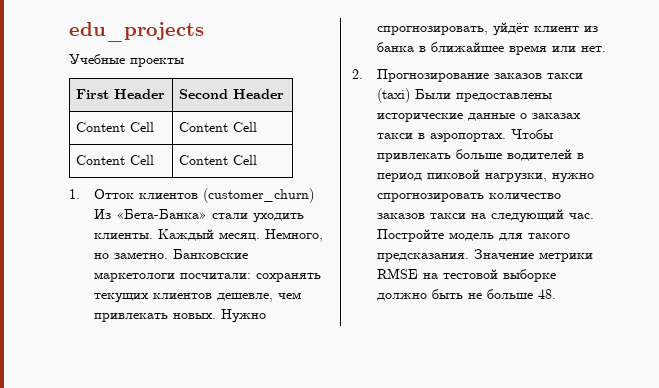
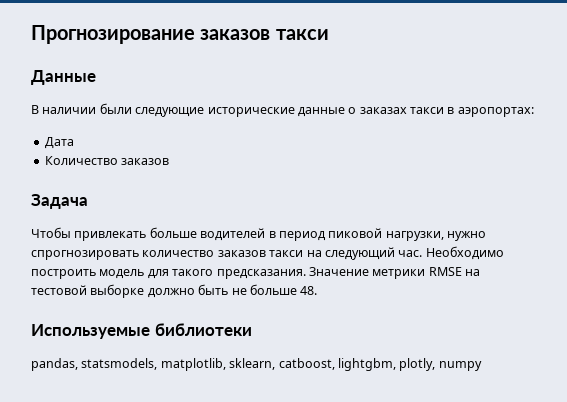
[69,22,204,42] [69,54,184,67] [75,89,165,99] [178,89,284,99] [75,122,154,132] [178,122,257,132] [75,155,154,165] [178,155,257,165] [69,188,315,203] [94,209,305,223] [94,229,324,242] [94,249,249,259] [94,272,322,282] [94,292,302,303] [94,309,267,323] [377,22,599,36] [377,42,607,55] [352,69,584,82] [377,88,553,103] edu_projects // Учебные проекты // First Header | Second Header // Content Cell | Content Cell // Content Cell | Content Cell // 1. Отток клиентов (customer_churn) Из «Бета-Банка» стали уходить клиенты. Каждый месяц. Немного, но заметно. Банковские маркетологи посчитали: сохранять текущих клиентов дешевле, чем привлекать новых. Нужно спрогнозировать, уйдёт клиент из банка в ближайшее время или нет. // 2. Прогнозирование заказов такси (taxi) Были предоставлены -> [31,25,329,44] [31,70,96,85] [31,103,205,117] Прогнозирование заказов такси // Данные // В наличии были следующие
[430,133,507,142] аэропортах. -> [457,107,534,117] [44,137,74,149] [44,156,170,165] [31,194,88,209] аэропортах: // Дата // Количество заказов // Задача //
[377,229,445,242] Постройте -> [425,246,504,260] [31,269,96,279] Необходимо построить
(557, 294) none -> [31,323,252,339] [31,358,482,371] // Используемые библиотеки // pandas, statsmodels, matplotlib, sklearn, catboost, lightgbm, plotly, numpy

